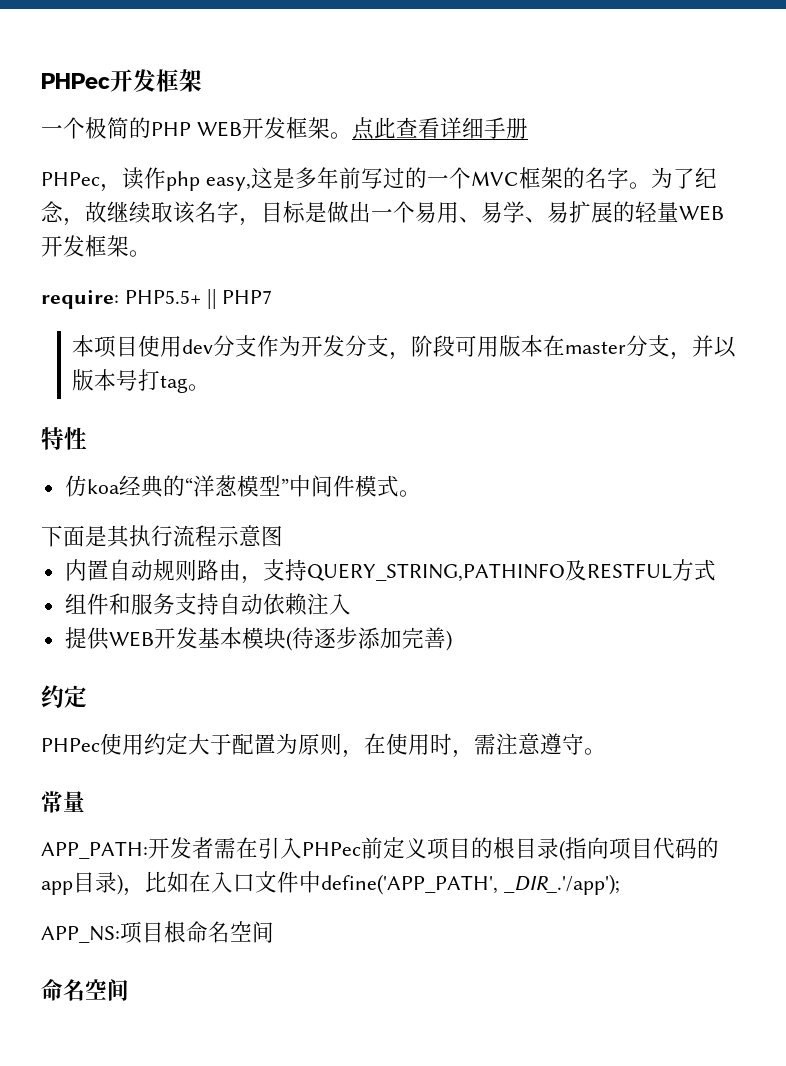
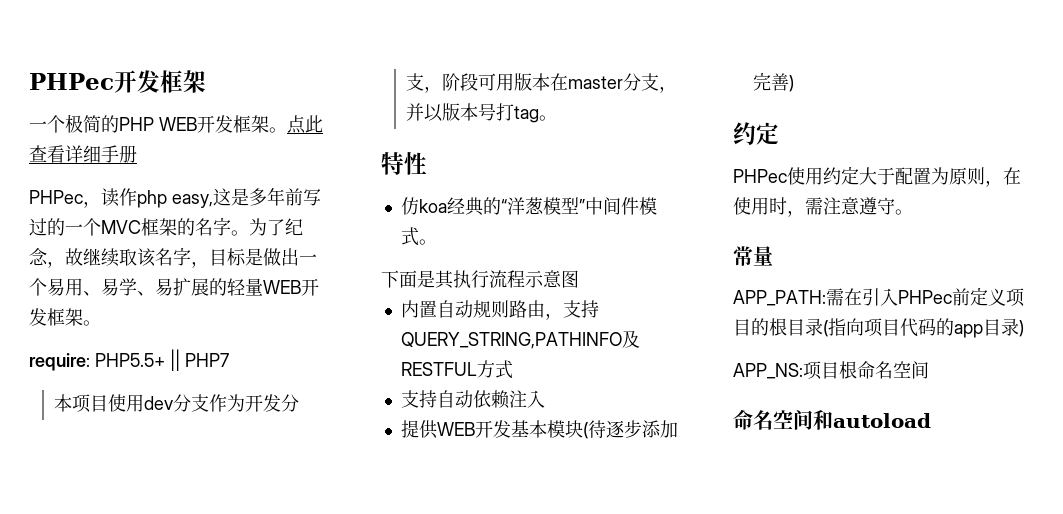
[64,593,175,615] 组件和服务 -> (513, 369) none
[148,837,214,859] 开发者 -> (826, 298) none
[123,871,620,896] ，比如在入口文件中define('APP_PATH', _DIR_.'/app'); -> (1024, 328) none
(129, 990) none -> [813,410,931,430] 和autoload

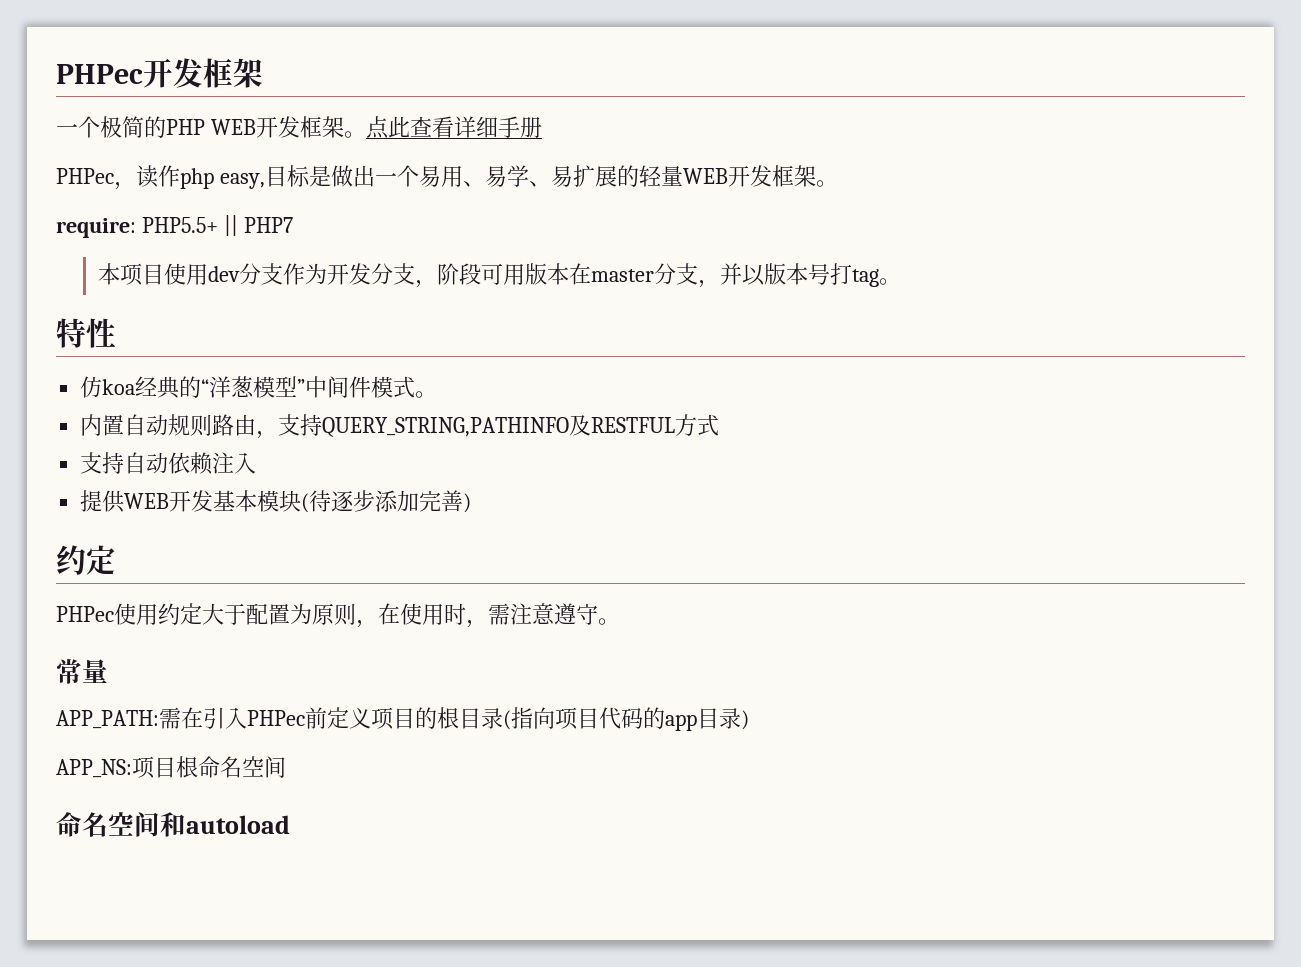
[213,187,321,206] [29,217,303,236] [29,247,209,268] 这是多年前写过的一个MVC框架的名字。为了纪念，故继续取该名字， -> (265, 181) none
[381,270,579,289] // 下面是其执行流程示意图 -> (438, 394) none

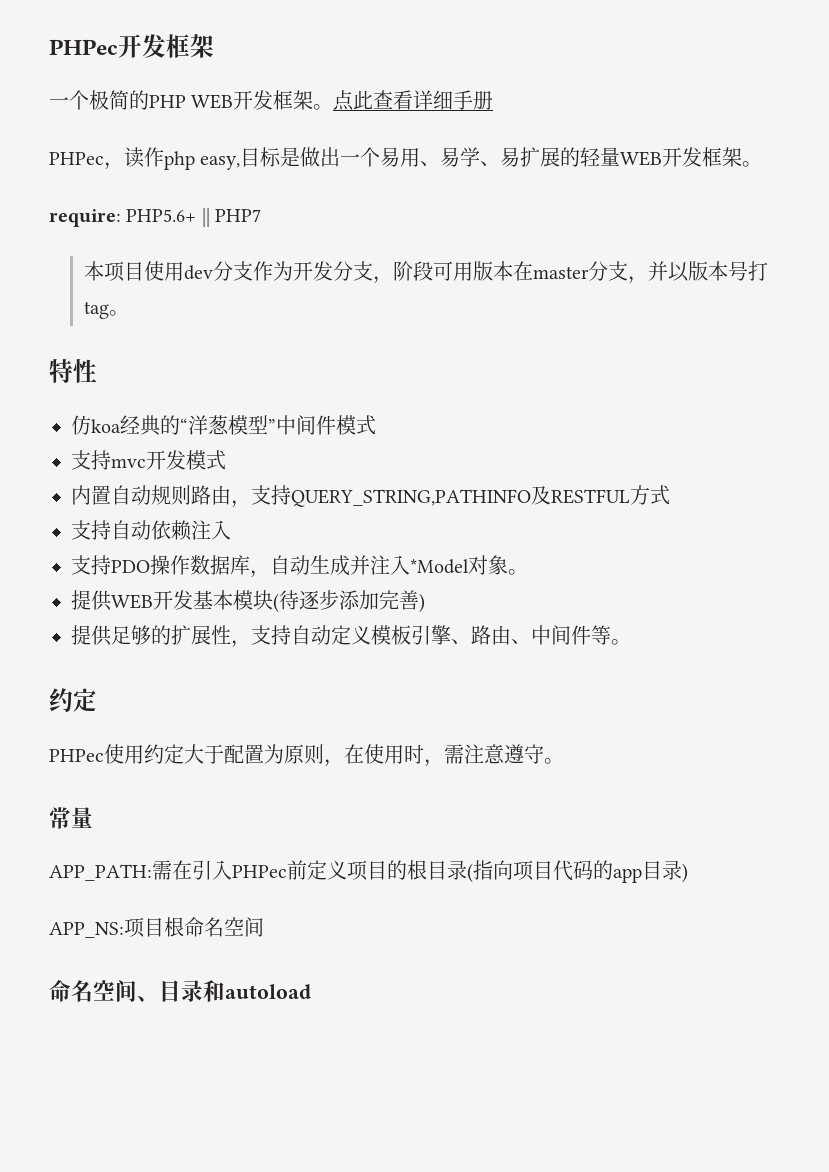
[141,217,218,233] PHP5.5+ -> [126,209,197,222] PHP5.6+
[415,391,438,398] 。 -> [71,450,226,470] // 支持mvc开发模式
(257, 463) none -> [71,555,528,578] // 支持PDO操作数据库，自动生成并注入*Model对象。
(472, 503) none -> [71,625,631,648] // 提供足够的扩展性，支持自动定义模板引擎、路由、中间件等。
(160, 824) none -> [137,980,203,1002] 、目录

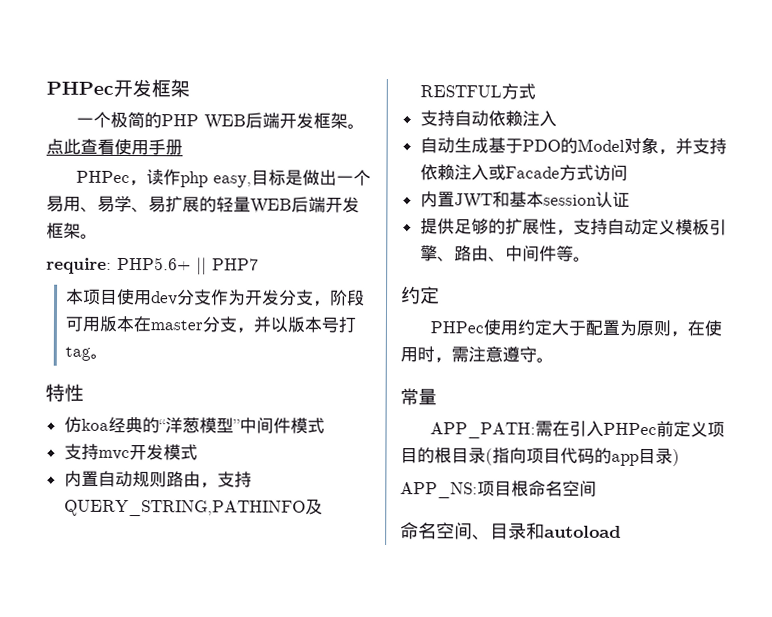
(234, 101) none -> [244,112,280,129] 后端
[413,90,454,110] 详细 -> [114,138,149,156] 使用
(663, 158) none -> [291,196,326,213] 后端
[71,555,528,578] [71,590,425,613] 支持PDO操作数据库，自动生成并注入*Model对象。 // 提供WEB开发基本模块(待逐步添加完善) -> [419,136,727,156] [419,164,628,181] [419,191,630,209] 自动生成基于PDO的Model对象，并支持依赖注入或Facade方式访问 // 内置JWT和基本session认证

